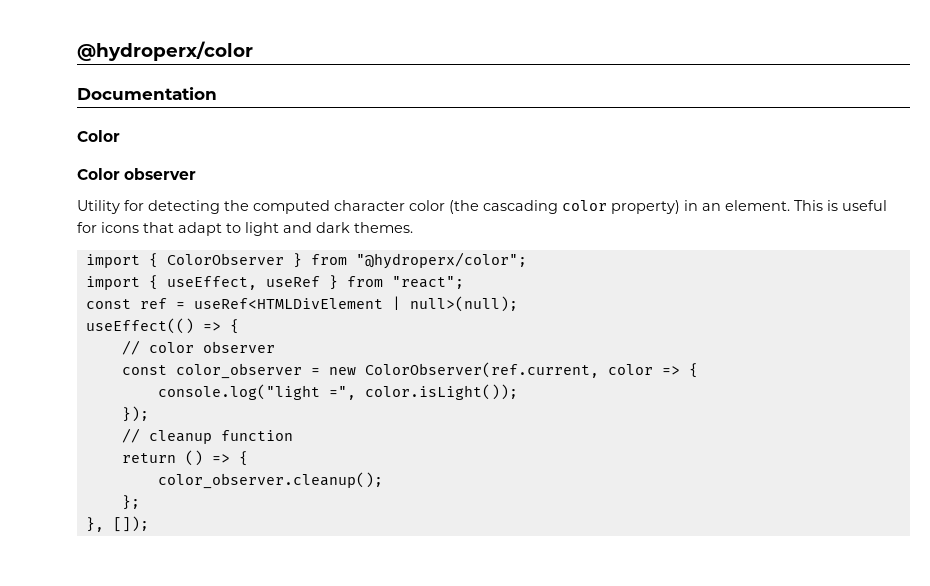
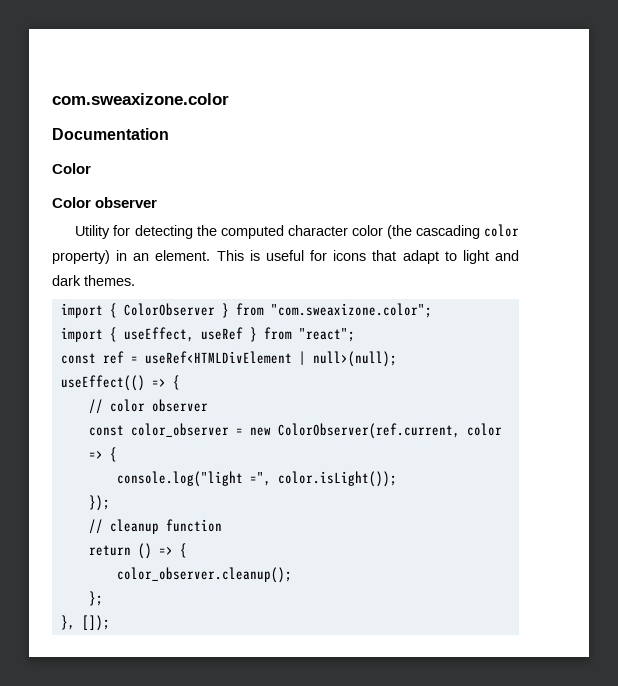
[77,41,253,61] @hydroperx/color -> [52,93,229,105] com.sweaxizone.color
[355,252,527,269] "@hydroperx/color"; -> [270,303,432,318] "com.sweaxizone.color";

